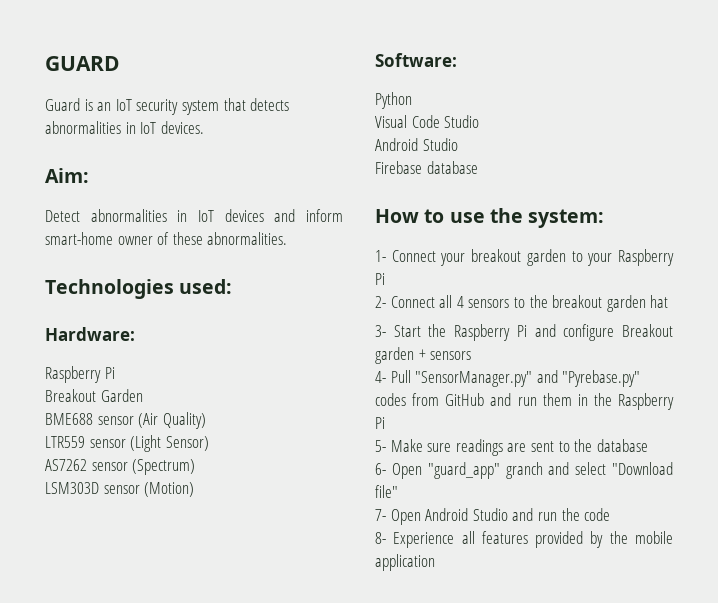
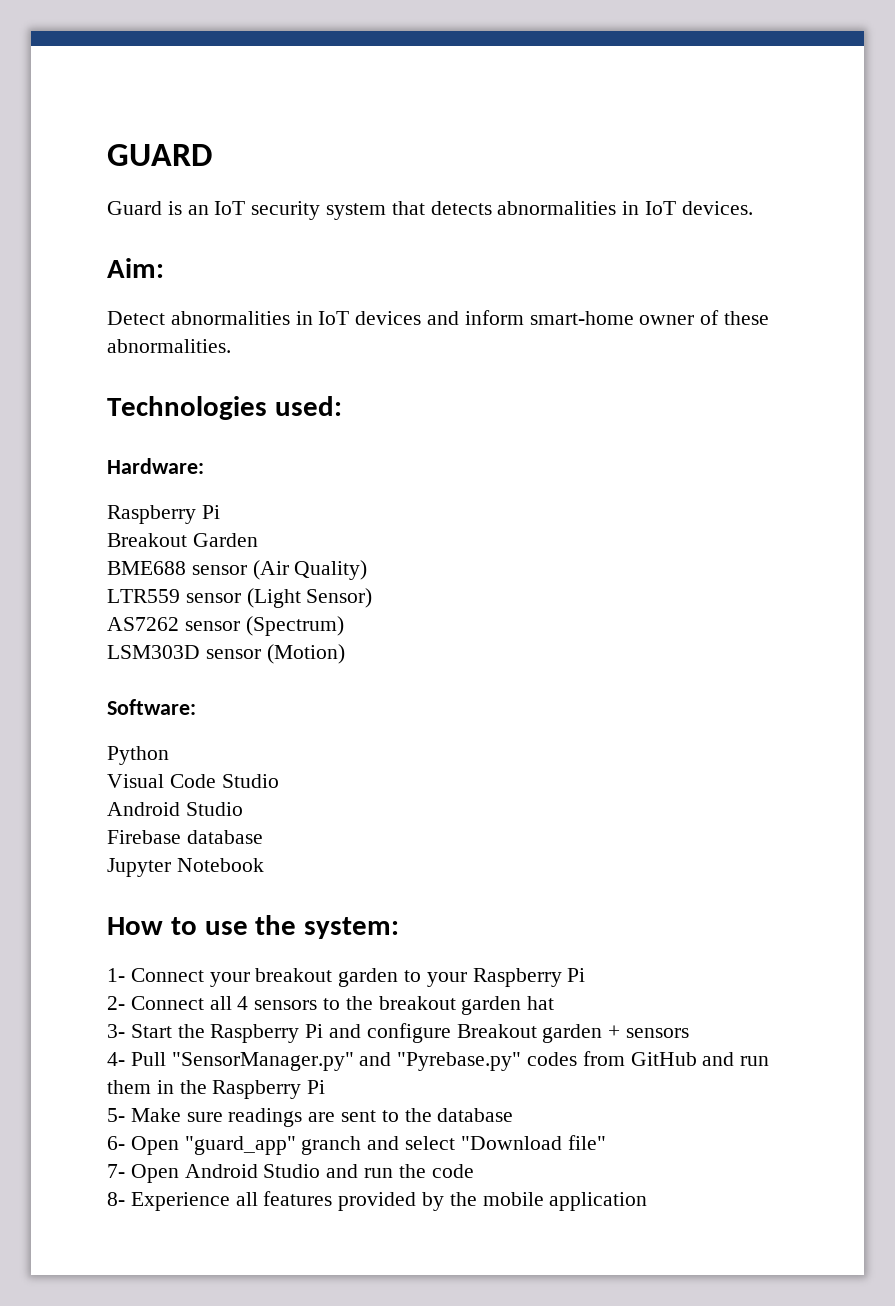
(478, 167) none -> [107,858,264,877] // Jupyter Notebook

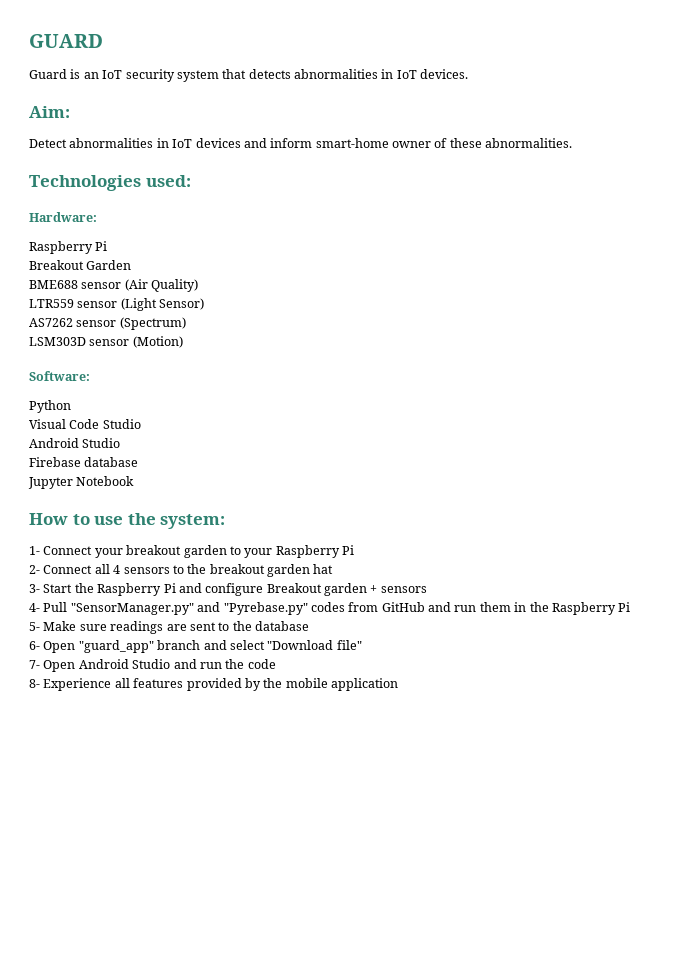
[301,1136,362,1155] granch -> [157,640,201,650] branch

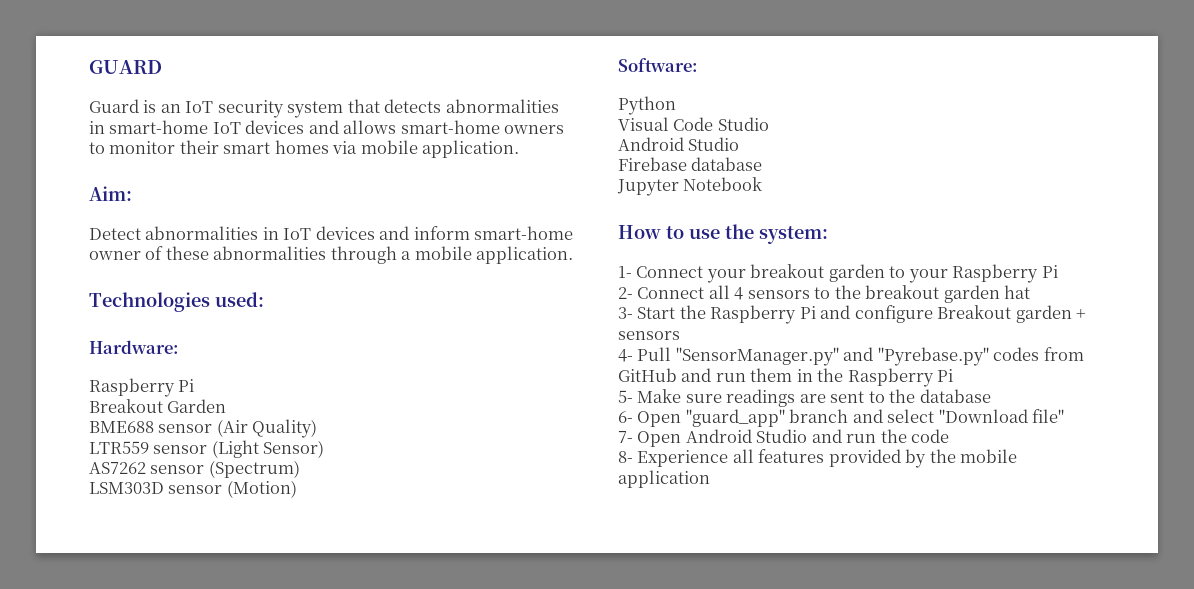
[396,69,469,79] IoT devices. -> [109,120,565,134] [89,140,520,158] smart-home IoT devices and allows smart-home owners to monitor their smart homes via mobile application.
[485,138,573,148] abnormalities. -> [213,246,574,264] abnormalities through a mobile application.

